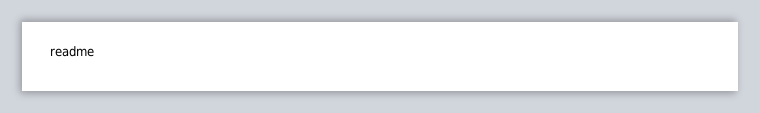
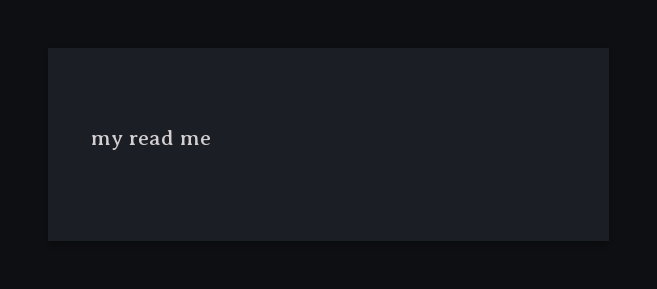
[50,46,94,57] readme -> [91,130,211,150] my read me

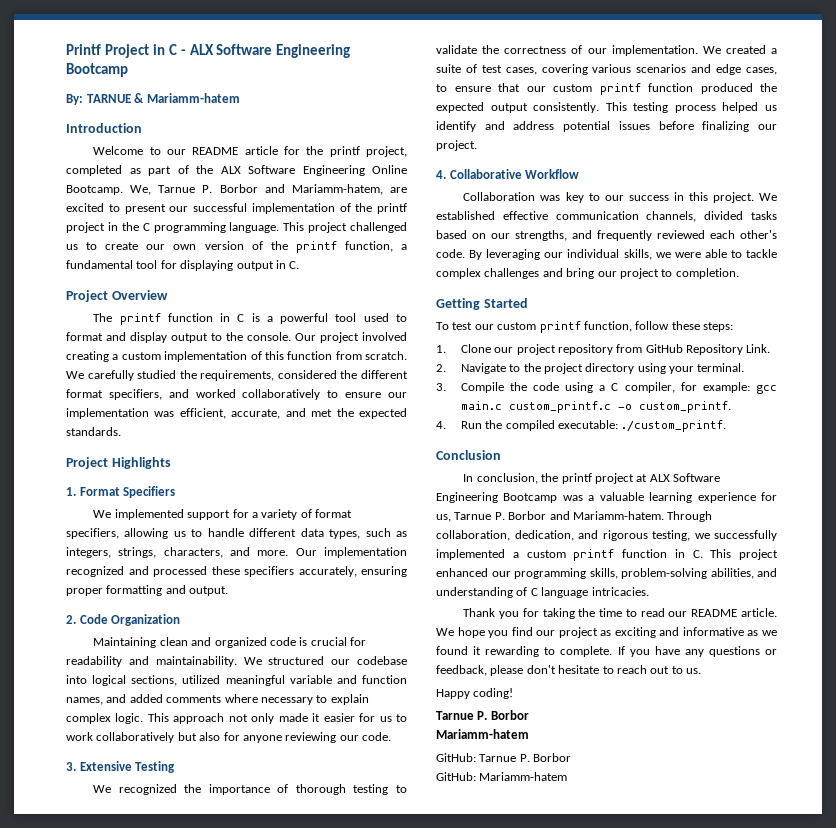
[91,130,211,150] my read me -> [66,44,351,58] [66,63,128,77] [66,93,240,105] [66,123,142,133] [93,146,407,157] [66,165,407,176] [66,184,407,195] [66,203,407,214] [66,222,407,233] [66,241,407,253] [66,260,300,271] [66,290,168,302] [93,313,408,325] [66,332,407,343] [66,351,407,362] [66,370,408,381] [66,389,407,400] [66,408,407,419] [66,427,121,436] [66,457,171,469] [66,486,176,498] [93,509,353,520] [66,528,408,539] [66,547,408,558] [66,566,407,577] [66,585,229,596] [66,614,181,626] [93,637,367,648] [66,656,407,667] [66,675,407,686] [66,694,369,705] [66,713,407,724] [66,732,391,743] [66,761,176,773] [93,784,407,795] [436,45,777,56] [436,64,777,75] [436,83,777,95] [436,102,777,113] [436,121,777,132] [436,140,477,151] [436,169,580,179] [463,192,777,203] [436,211,777,222] [436,230,777,241] [436,249,777,260] [436,268,739,279] [436,298,528,310] [436,321,733,333] [436,344,771,355] [436,363,745,374] [436,382,777,394] [460,401,731,413] [436,420,727,432] [436,450,501,460] [463,473,721,484] [436,492,777,503] [436,511,713,522] [436,530,777,541] [436,549,778,561] [436,568,777,579] [436,587,649,598] [463,608,777,619] [436,627,777,638] [436,646,777,657] [436,665,701,676] [436,688,514,699] [436,710,529,720] [436,729,529,739] [436,753,572,762] [436,772,568,781] Printf Project in C - ALX Software Engineering Bootcamp // By: TARNUE & Mariamm-hatem // Introduction // Welcome to our README article for the printf project, completed as part of the ALX Software Engineering Online Bootcamp. We, Tarnue P. Borbor and Mariamm-hatem, are excited to present our successful implementation of the printf project in the C programming language. This project challenged us to create our own version of the printf function, a fundamental tool for displaying output in C. // Project Overview // The printf function in C is a powerful tool used to format and display output to the console. Our project involved creating a custom implementation of this function from scratch. We carefully studied the requirements, considered the different format specifiers, and worked collaboratively to ensure our implementation was efficient, accurate, and met the expected standards. // Project Highlights // 1. Format Specifiers // We implemented support for a variety of format specifiers, allowing us to handle different data types, such as integers, strings, characters, and more. Our implementation recognized and processed these specifiers accurately, ensuring proper formatting and output. // 2. Code Organization // Maintaining clean and organized code is crucial for readability and maintainability. We structured our codebase into logical sections, utilized meaningful variable and function names, and added comments where necessary to explain complex logic. This approach not only made it easier for us to work collaboratively but also for anyone reviewing our code. // 3. Extensive Testing // We recognized the importance of thorough testing to validate the correctness of our implementation. We created a suite of test cases, covering various scenarios and edge cases, to ensure that our custom printf function produced the expected output consistently. This testing process helped us identify and address potential issues before finalizing our project. // 4. Collaborative Workflow // Collaboration was key to our success in this project. We established effective communication channels, divided tasks based on our strengths, and frequently reviewed each other's code. By leveraging our individual skills, we were able to tackle complex challenges and bring our project to completion. // Getting Started // To test our custom printf function, follow these steps: // 1. Clone our project repository from GitHub Repository Link. // 2. Navigate to the project directory using your terminal. // 3. Compile the code using a C compiler, for example: gcc main.c custom_printf.c -o custom_printf. // 4. Run the compiled executable: ./custom_printf. // Conclusion // In conclusion, the printf project at ALX Software Engineering Bootcamp was a valuable learning experience for us, Tarnue P. Borbor and Mariamm-hatem. Through collaboration, dedication, and rigorous testing, we successfully implemented a custom printf function in C. This project enhanced our programming skills, problem-solving abilities, and understanding of C language intricacies. // Thank you for taking the time to read our README article. We hope you find our project as exciting and informative as we found it rewarding to complete. If you have any questions or feedback, please don't hesitate to reach out to us. // Happy coding! // Tarnue P. Borbor // Mariamm-hatem // GitHub: Tarnue P. Borbor // GitHub: Mariamm-hatem

